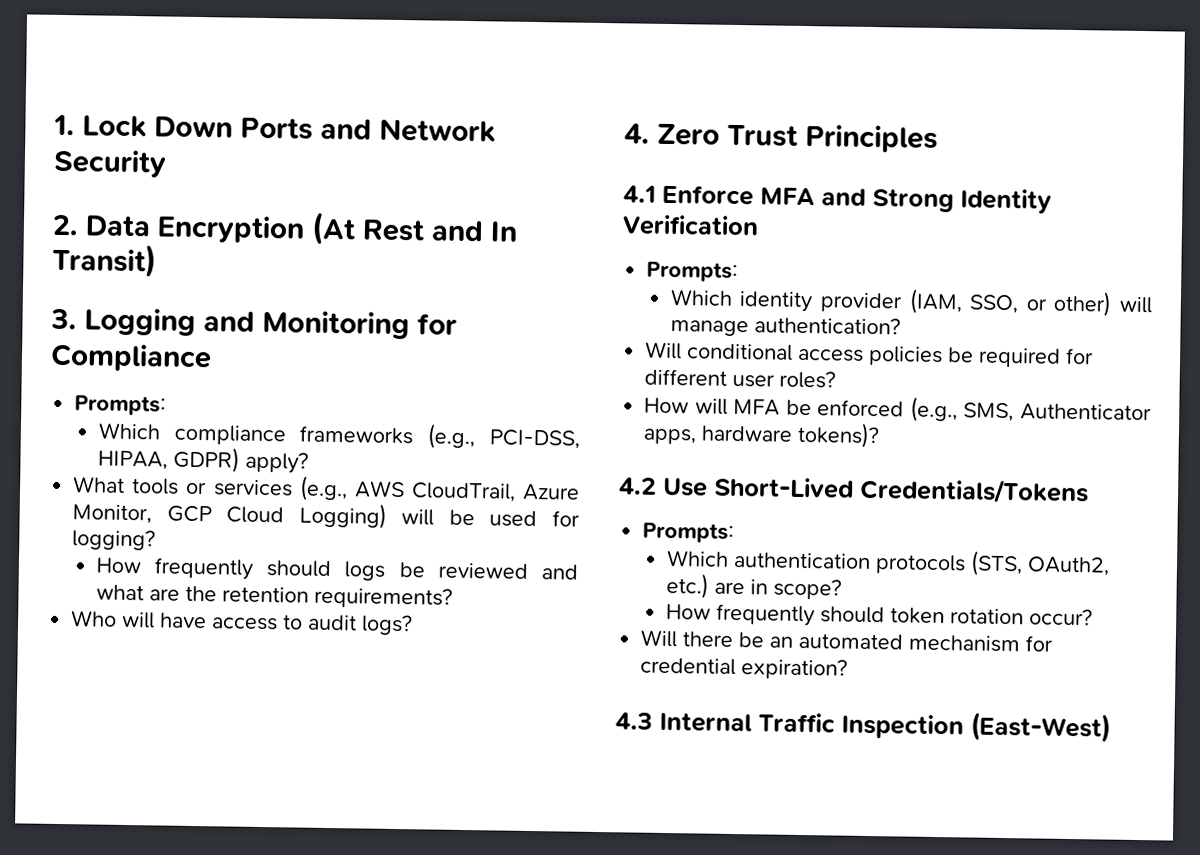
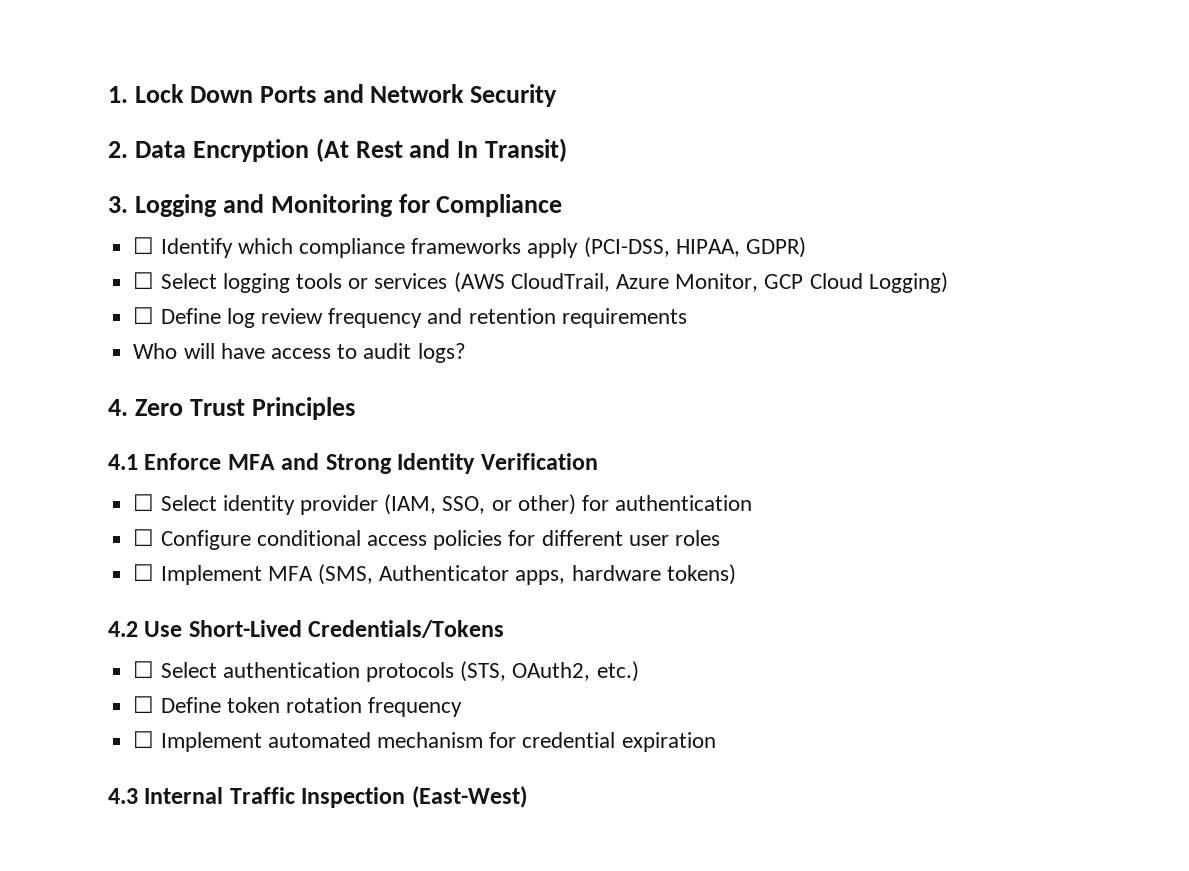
[74,395,167,416] [97,422,580,450] Prompts: // Which compliance frameworks (e.g., PCI-DSS, -> [133,237,670,258] ☐ Identify which compliance frameworks apply (PCI-DSS,
[244,451,309,474] [72,476,126,493] apply? // What -> [133,272,290,293] // ☐ Select logging
[298,475,405,502] (e.g., AWS -> [453,272,505,293] (AWS
[401,509,580,528] [72,529,157,551] [95,557,578,581] [95,584,453,609] will be used for logging? // How frequently should logs be reviewed and what are the retention requirements? -> [133,307,687,328] // ☐ Define log review frequency and retention requirements
[646,261,739,283] [669,289,733,306] Prompts: // Which -> [133,494,217,511] ☐ Select
[1119,296,1152,314] [669,316,901,337] [645,341,683,360] will manage authentication? // Will -> [581,495,753,511] [133,529,251,550] for authentication // ☐ Configure
[948,347,1062,368] be required -> (503, 540) none
[779,370,837,389] [644,396,1015,423] roles? // How will MFA be enforced (e.g., SMS, -> [674,530,720,546] [133,564,373,585] roles // ☐ Implement MFA (SMS,
[797,421,881,449] tokens)? -> [666,564,736,585] tokens)
[642,522,735,544] [665,549,729,567] Prompts: // Which -> [133,661,217,678] ☐ Select
[713,578,842,600] [665,603,1093,627] [640,629,794,648] are in scope? // How frequently should token rotation occur? // Will there be an -> [133,696,463,717] [133,731,262,752] // ☐ Define token rotation frequency // ☐ Implement
[741,658,849,680] expiration? -> [621,732,716,752] expiration

